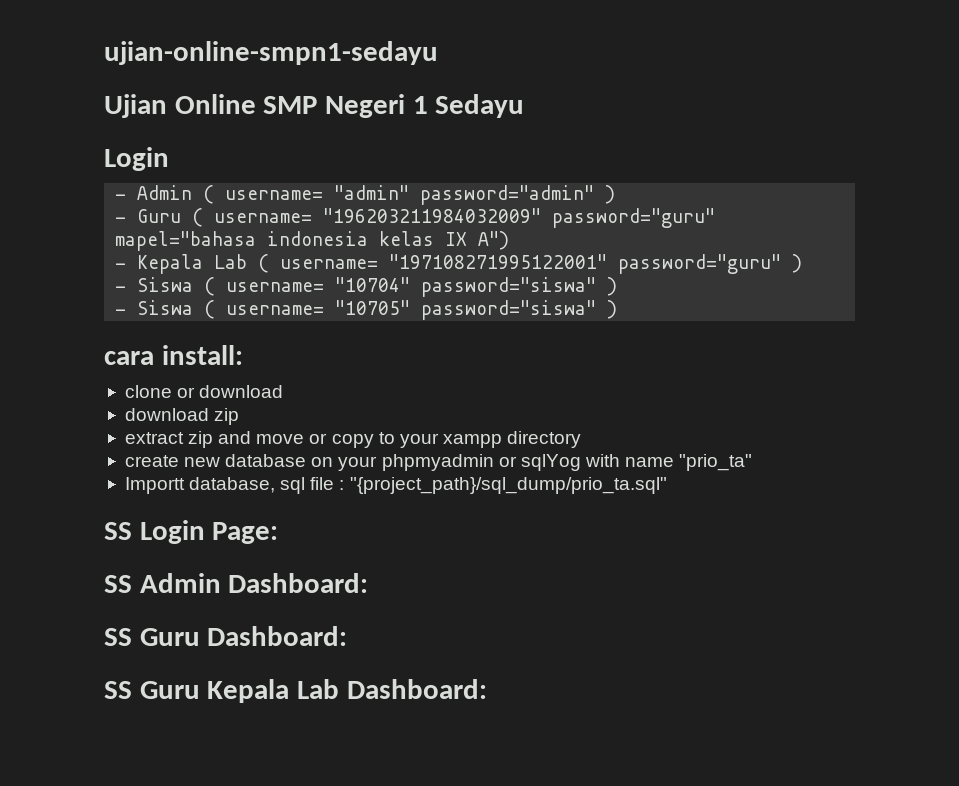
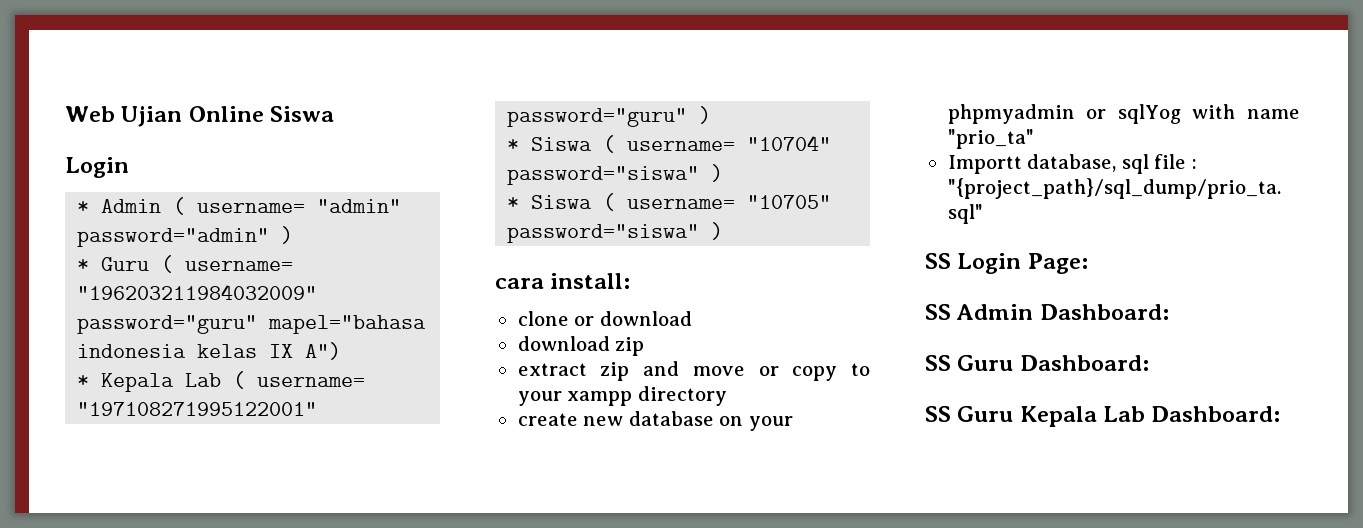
[104,41,438,65] ujian-online-smpn1-sedayu // -> [65,106,115,122] Web
[263,94,525,118] SMP Negeri 1 Sedayu -> [270,106,335,122] Siswa
[115,194,127,200] - -> [77,201,90,213] *
[115,217,127,223] - -> [77,259,90,271] *
[115,263,127,269] - -> [77,375,90,387] *
[115,286,127,292] - -> [507,139,520,151] *
[115,309,127,315] - -> [507,197,520,209] *

